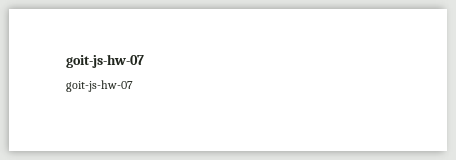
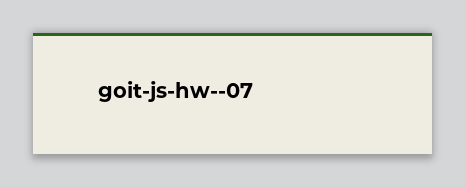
[66,54,144,68] [66,80,133,92] goit-js-hw-07 // goit-js-hw-07 -> [98,81,253,102] goit-js-hw--07

